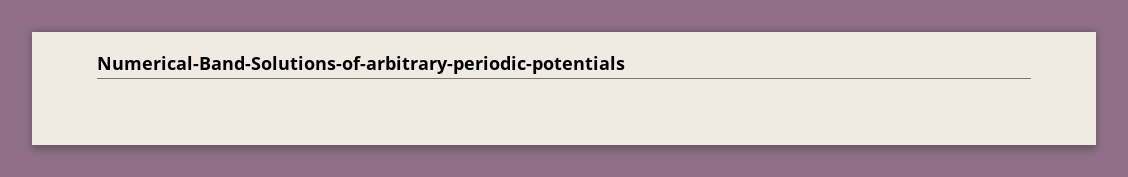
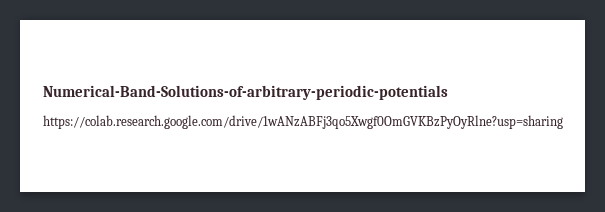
(625, 65) none -> [43,115,563,129] // https://colab.research.google.com/drive/1wANzABFj3qo5Xwgf0OmGVKBzPyOyRlne?usp=sharing

